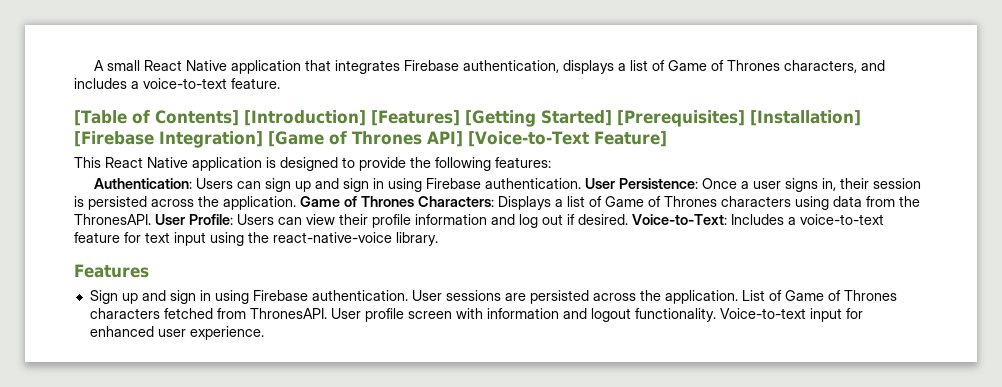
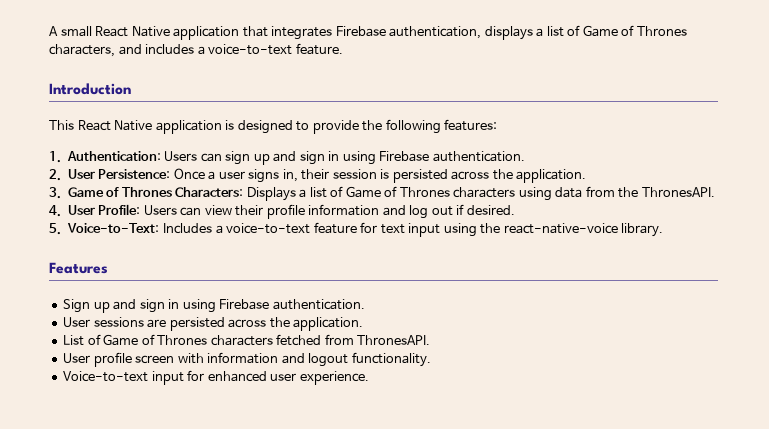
[74,110,861,127] [74,131,667,148] [Table of Contents] [Introduction] [Features] [Getting Started] [Prerequisites] [Installation] [Firebase Integration] [Game of Thrones API] [Voice-to-Text Feature] -> [49,83,131,95] Introduction
(551, 162) none -> [49,151,61,163] 1.
(582, 183) none -> [49,169,61,181] // 2.
(296, 203) none -> [49,187,61,199] // 3.
(151, 219) none -> [49,205,61,217] // 4.
(628, 219) none -> [49,223,61,235] // 5.
(408, 295) none -> (365, 304) //
(738, 297) none -> (364, 324) //
(327, 313) none -> (431, 340) //
(716, 315) none -> (431, 359) //

